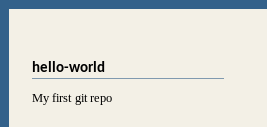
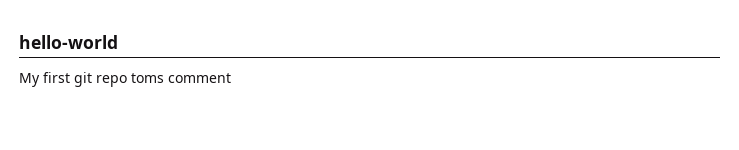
(113, 100) none -> [131,73,231,83] toms comment

